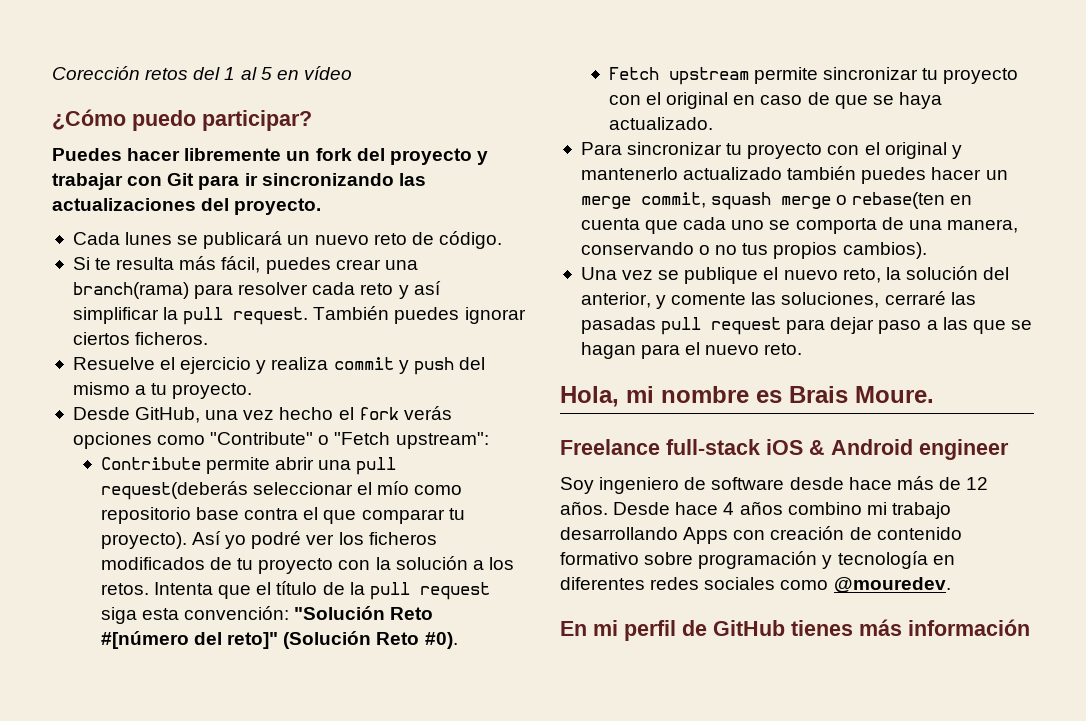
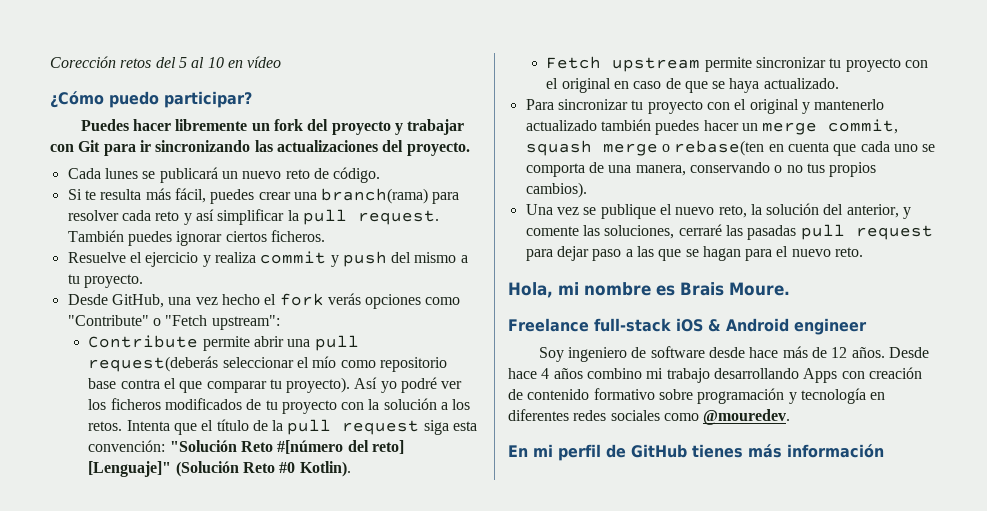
[224,67,272,80] 1 al 5 -> [178,57,224,68] 5 al 10
[227,631,458,649] reto]" (Solución Reto #0). -> [371,440,404,454] [88,461,351,477] reto] [Lenguaje]" (Solución Reto #0 Kotlin).

